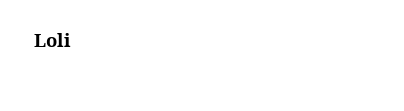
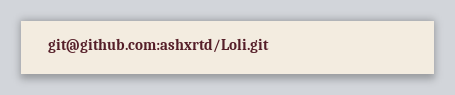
[34,33,71,47] Loli -> [48,38,269,53] git@github.com:ashxrtd/Loli.git

